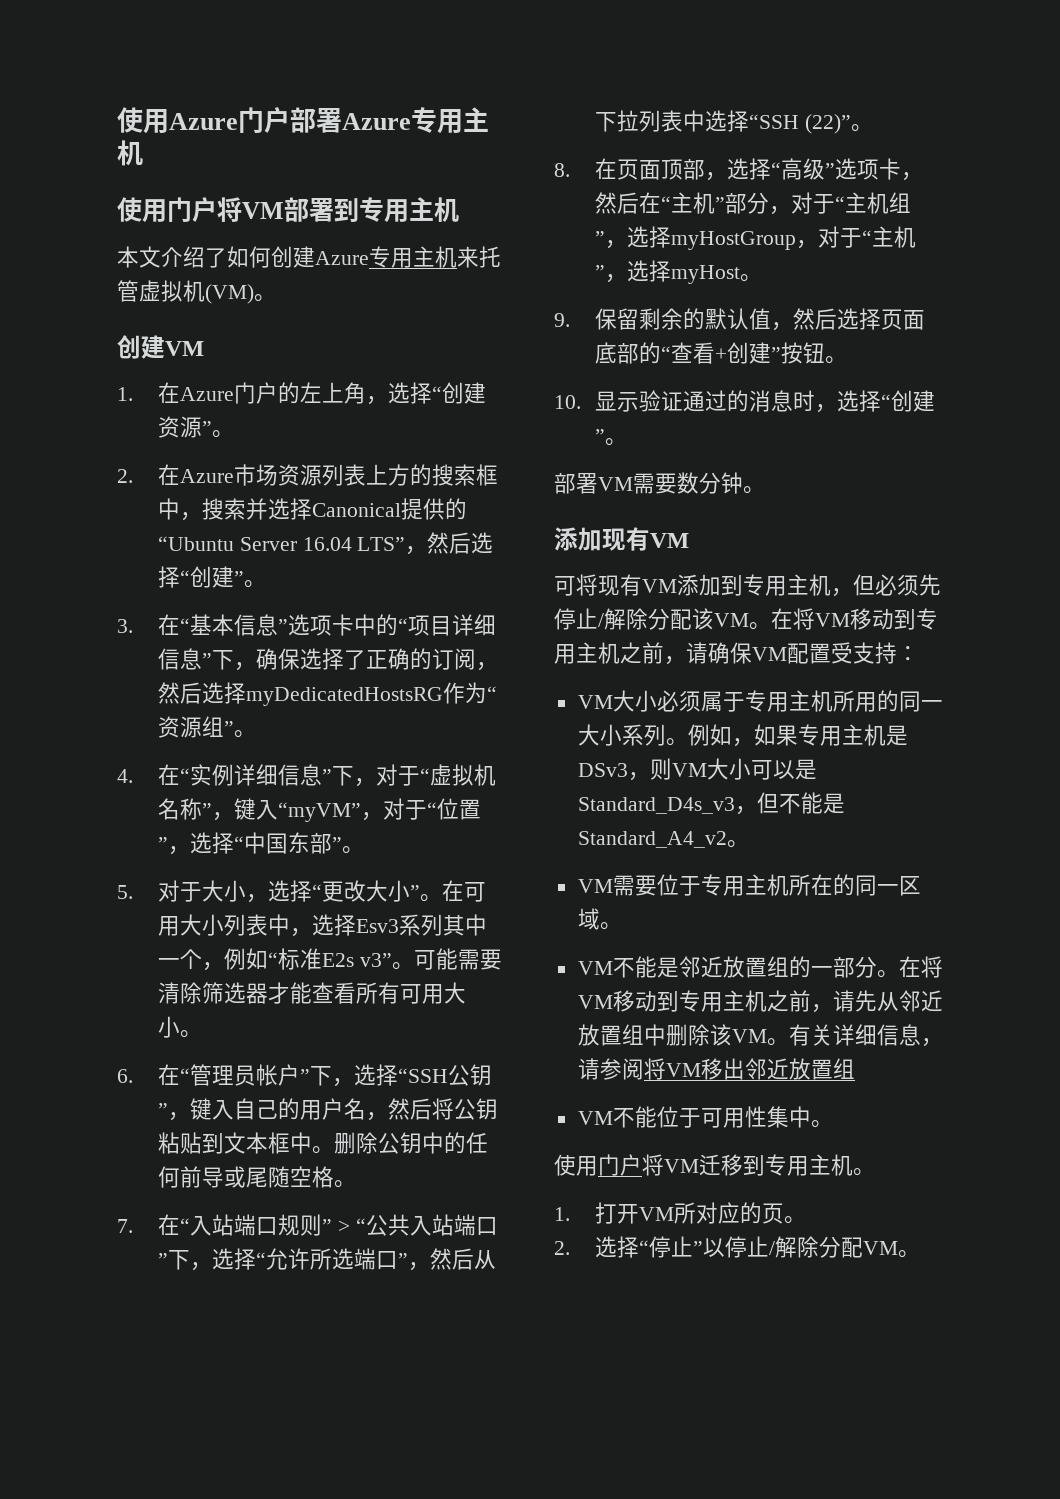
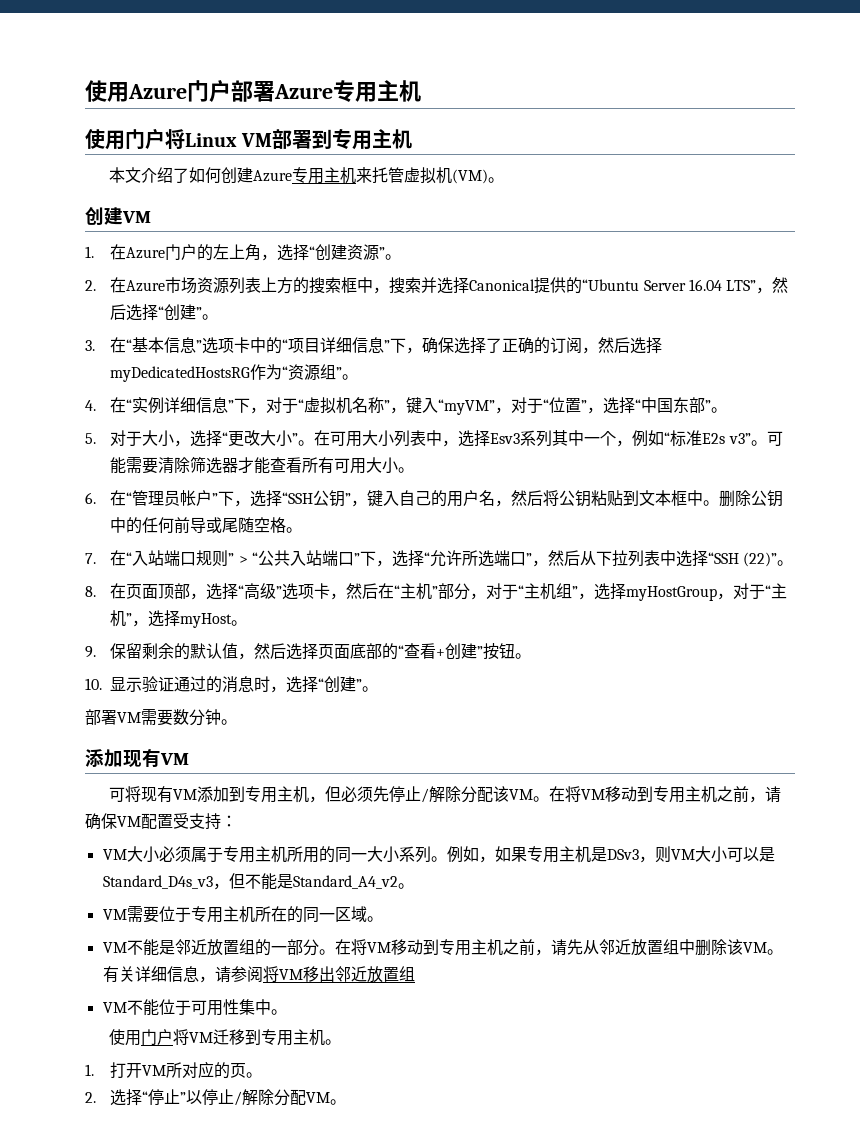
(242, 209) none -> [185,133,237,147] Linux

